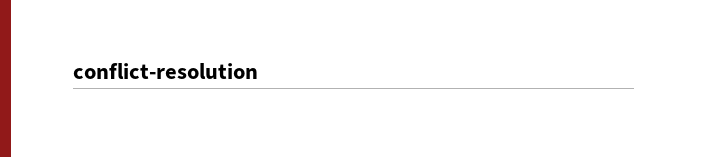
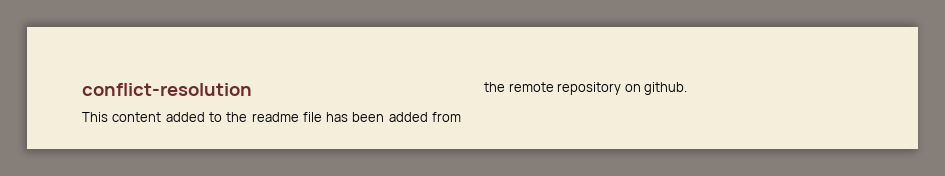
(258, 71) none -> [82,112,462,122] [484,82,688,95] // This content added to the readme file has been added from the remote repository on github.

